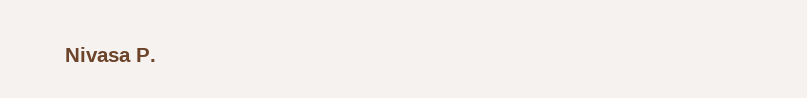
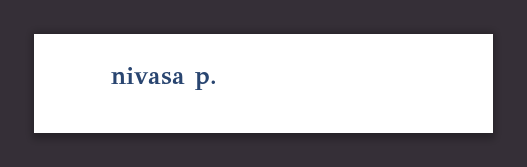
[65,47,156,62] Nivasa P. -> [111,67,217,90] nivasa p.

